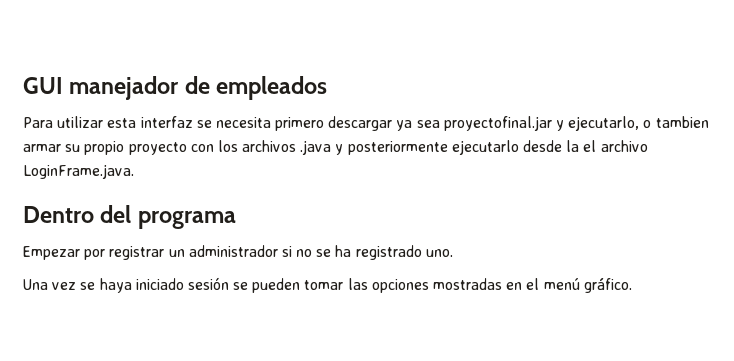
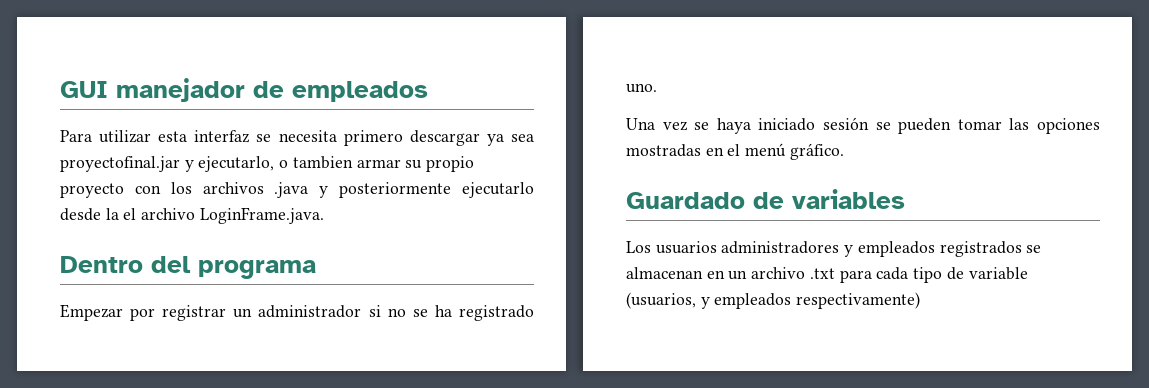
(632, 285) none -> [626,189,905,209] [626,241,1042,257] [626,267,1028,283] [626,292,921,309] // Guardado de variables // Los usuarios administradores y empleados registrados se almacenan en un archivo .txt para cada tipo de variable (usuarios, y empleados respectivamente)

